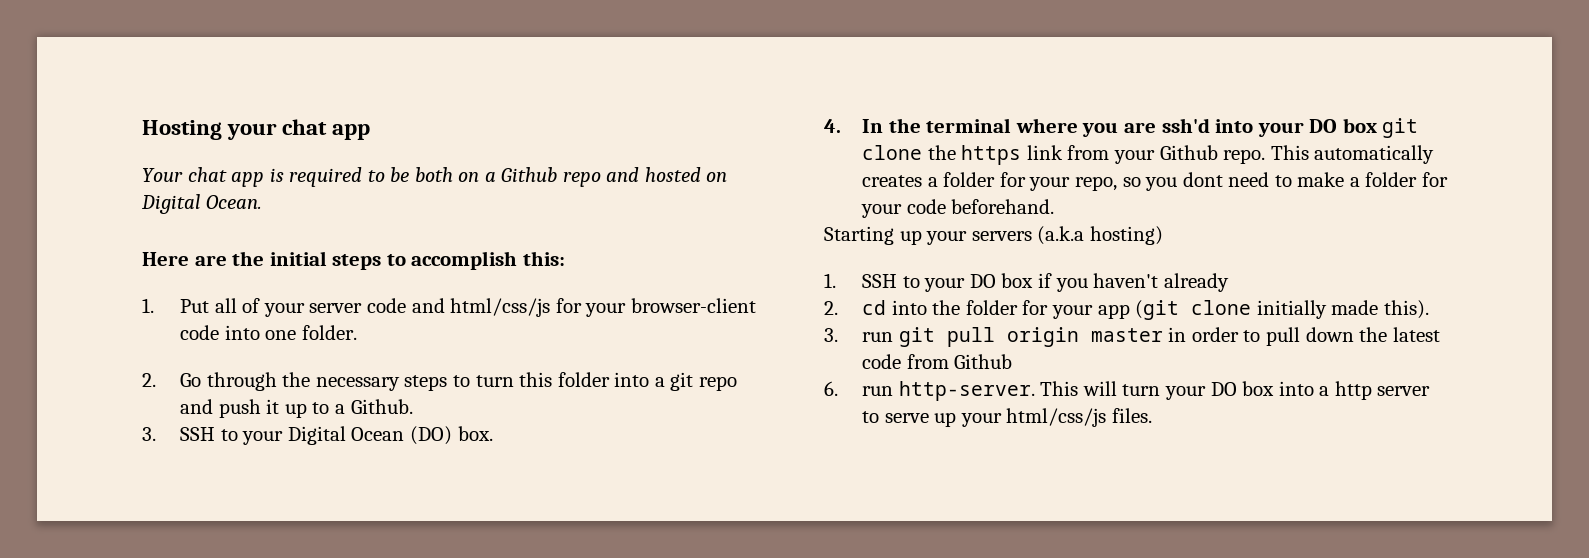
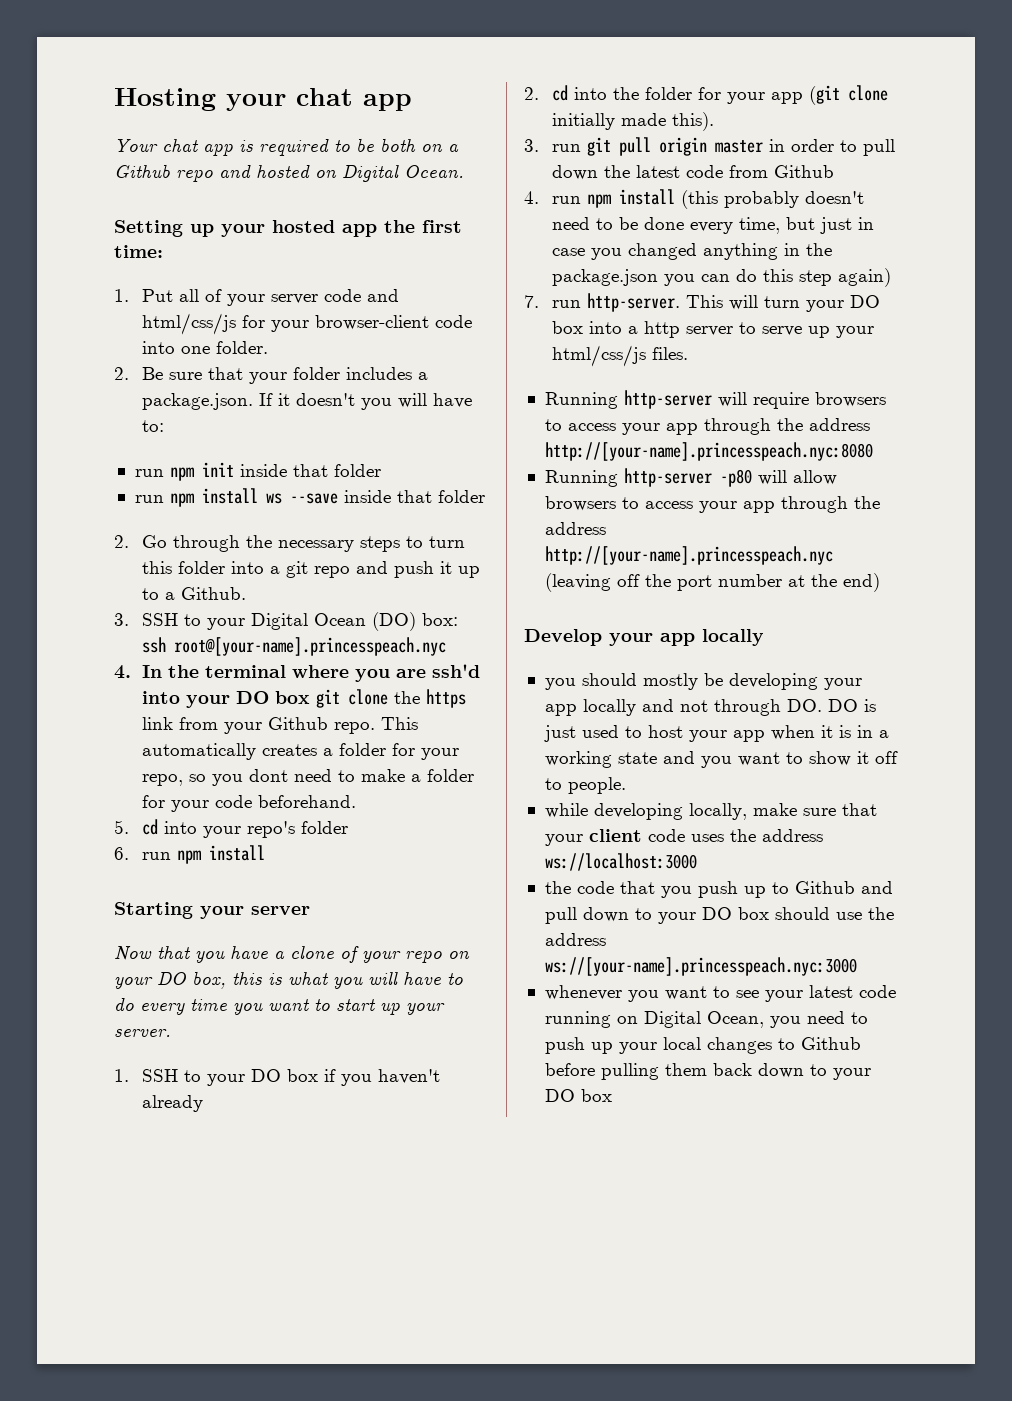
[142,251,565,270] Here are the initial steps to accomplish this: -> [114,220,462,237] [114,245,163,258] Setting up your hosted app the first time:
(357, 332) none -> [114,367,429,384] [142,393,473,410] [142,420,165,432] [134,462,381,481] [134,488,485,507] // 2. Be sure that your folder includes a package.json. If it doesn't you will have to: // run npm init inside that folder // run npm install ws --save inside that folder
[457,426,493,441] box. -> [422,613,459,626] [142,637,447,656] box: ssh root@[your-name].princesspeach.nyc
[824,226,1163,245] Starting up your servers (a.k.a hosting) -> [114,819,349,838] [114,845,266,864] [114,902,310,919] [114,946,470,963] [114,971,463,989] [114,998,445,1015] [114,1029,171,1037] 5. cd into your repo's folder // 6. run npm install // Starting your server // Now that you have a clone of your repo on your DO box, this is what you will have to do every time you want to start up your server.
[824,381,838,396] 6. -> [524,189,865,209] [552,217,875,234] [552,243,833,260] [552,268,892,287] [524,295,539,308] 4. run npm install (this probably doesn't need to be done every time, but just in case you changed anything in the package.json you can do this step again) // 7.
(1152, 415) none -> [544,390,886,409] [544,418,870,435] [544,442,873,461] [544,468,837,487] [544,496,880,513] [544,522,606,535] [544,546,833,565] [544,573,880,592] [524,629,764,646] [544,673,862,690] [544,699,876,716] [543,725,889,742] [544,751,898,768] [544,777,626,794] [544,803,877,820] [544,829,823,846] [544,853,697,871] [544,881,893,898] [544,907,894,924] [544,933,606,946] [544,957,857,976] [544,985,896,1002] [544,1011,868,1028] [544,1037,861,1054] [544,1063,871,1080] [544,1089,612,1102] // Running http-server will require browsers to access your app through the address http://[your-name].princesspeach.nyc:8080 // Running http-server -p80 will allow browsers to access your app through the address http://[your-name].princesspeach.nyc (leaving off the port number at the end) // Develop your app locally // you should mostly be developing your app locally and not through DO. DO is just used to host your app when it is in a working state and you want to show it off to people. // while developing locally, make sure that your client code uses the address ws://localhost:3000 // the code that you push up to Github and pull down to your DO box should use the address ws://[your-name].princesspeach.nyc:3000 // whenever you want to see your latest code running on Digital Ocean, you need to push up your local changes to Github before pulling them back down to your DO box

